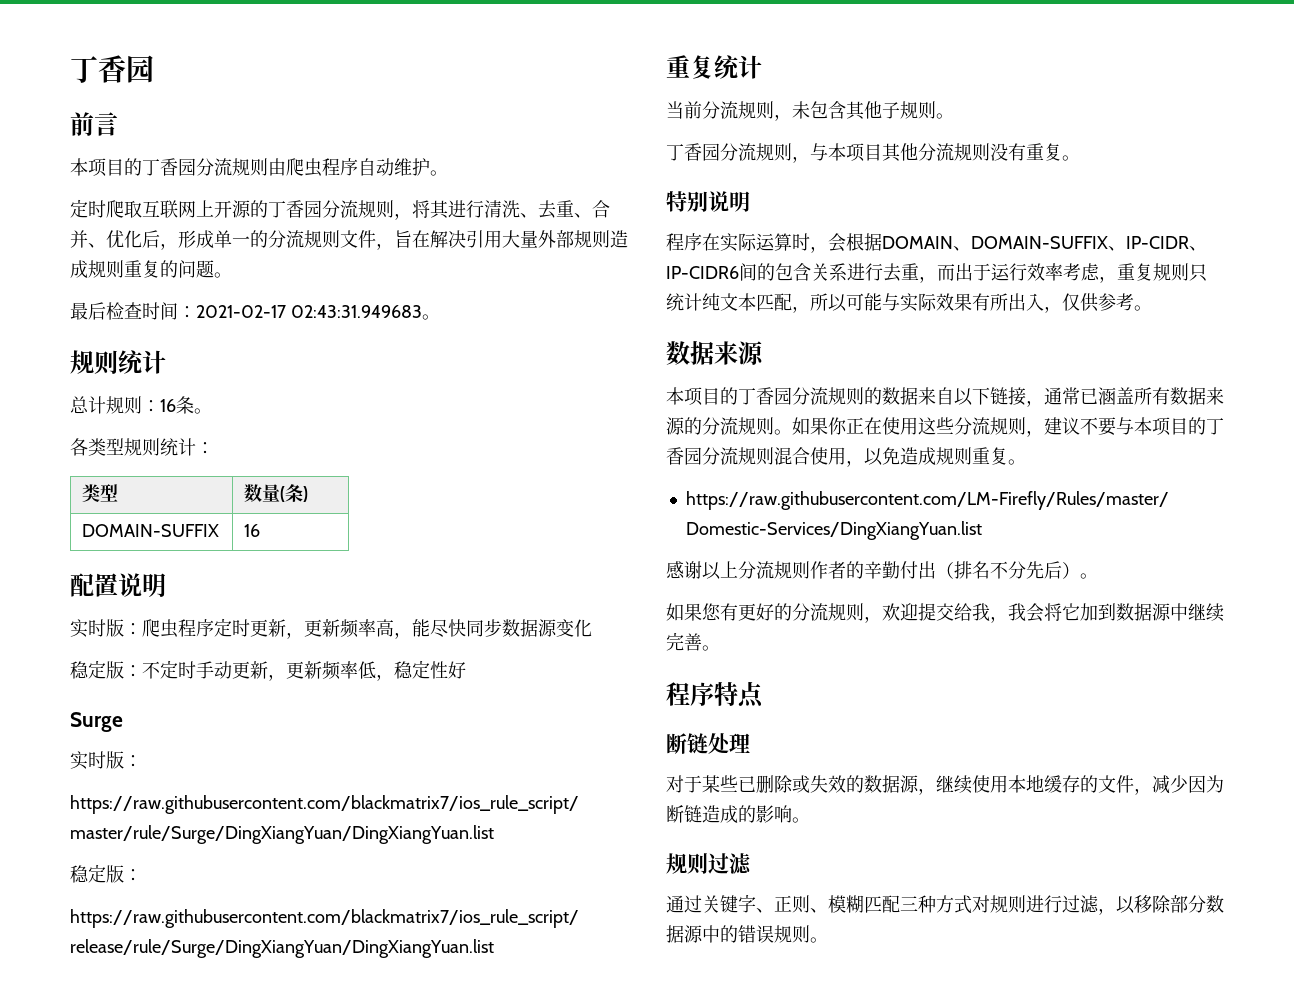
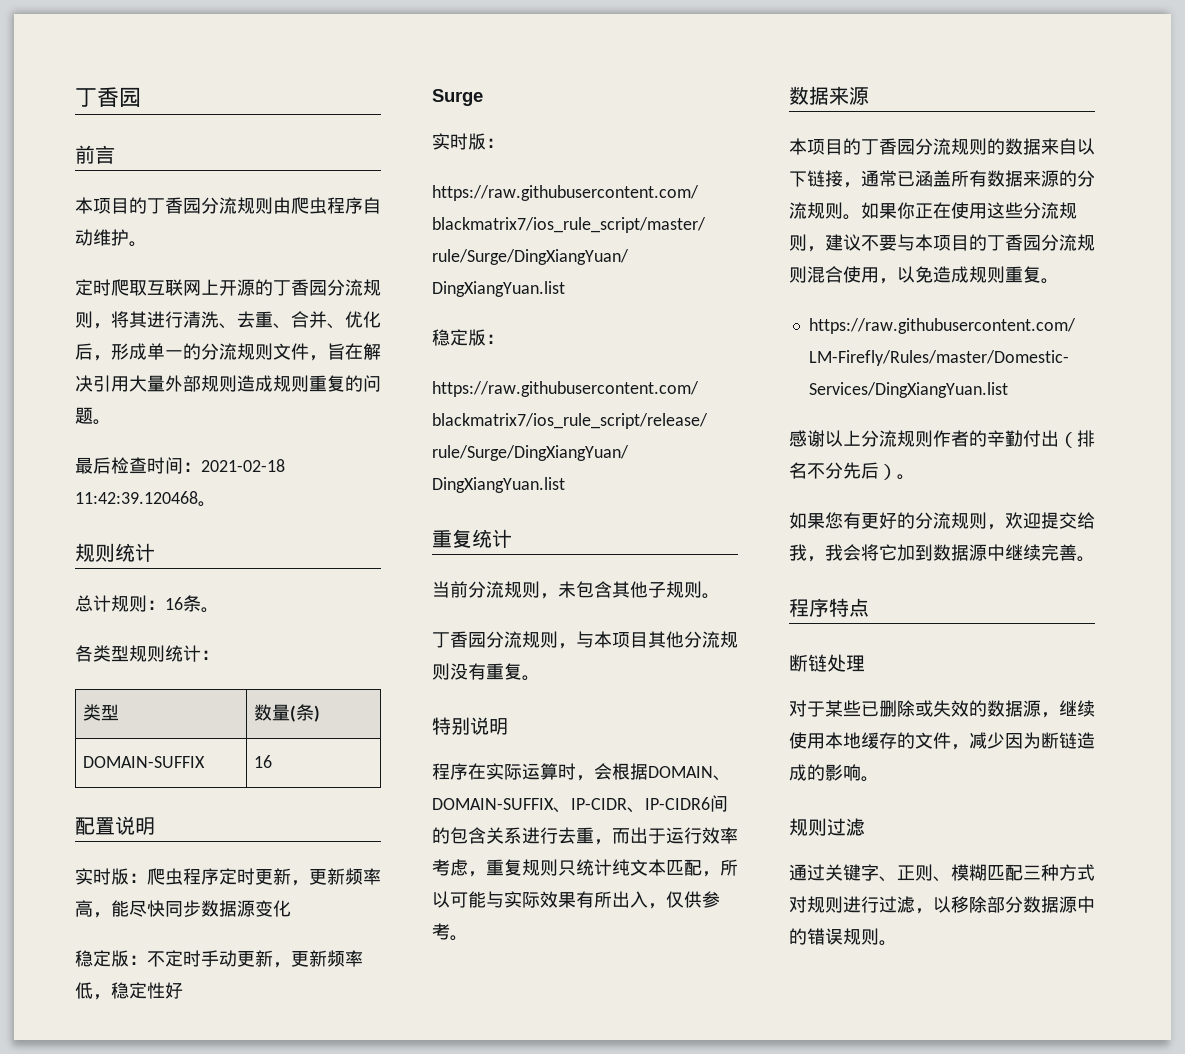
[196,305,422,318] 2021-02-17 02:43:31.949683 -> [201,459,285,472] [75,491,198,504] 2021-02-18 11:42:39.120468

